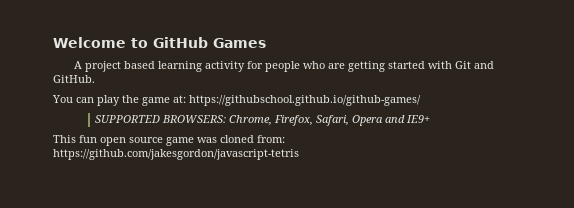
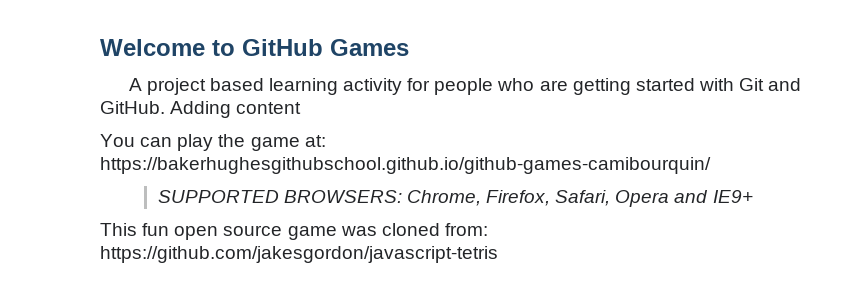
(95, 79) none -> [170,101,302,118] Adding content
[189,95,421,106] https://githubschool.github.io/github-games/ -> [100,157,711,174] https://bakerhughesgithubschool.github.io/github-games-camibourquin/

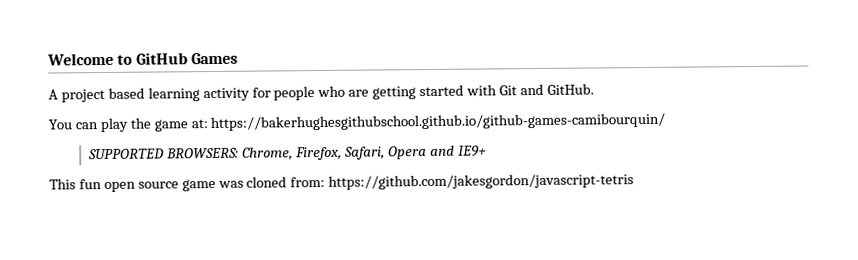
[170,101,302,118] Adding content -> (594, 89) none

